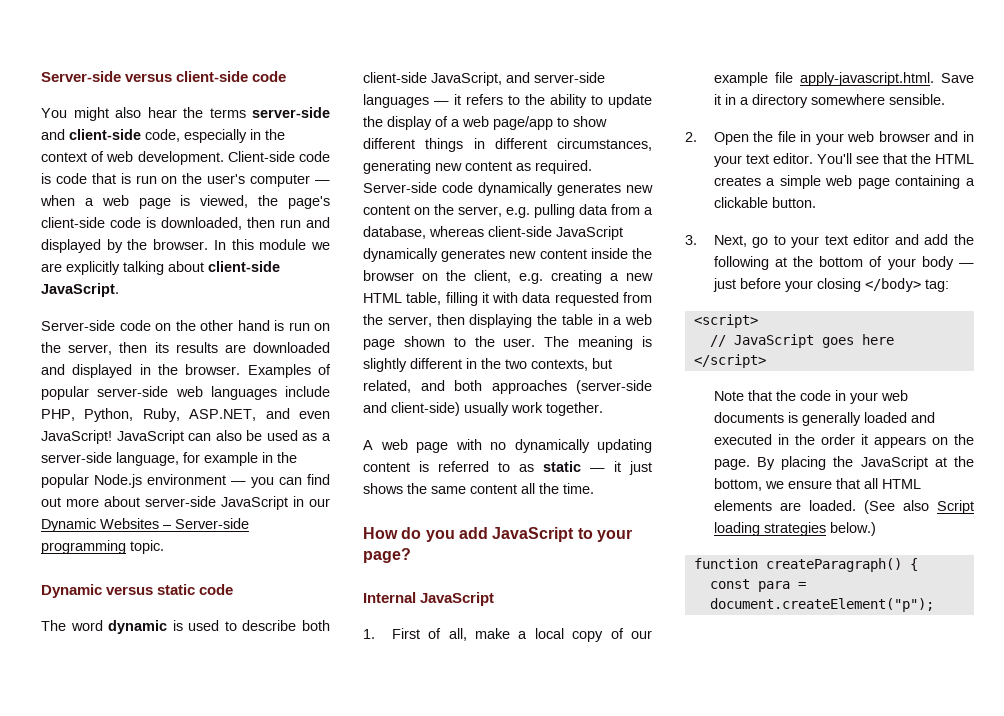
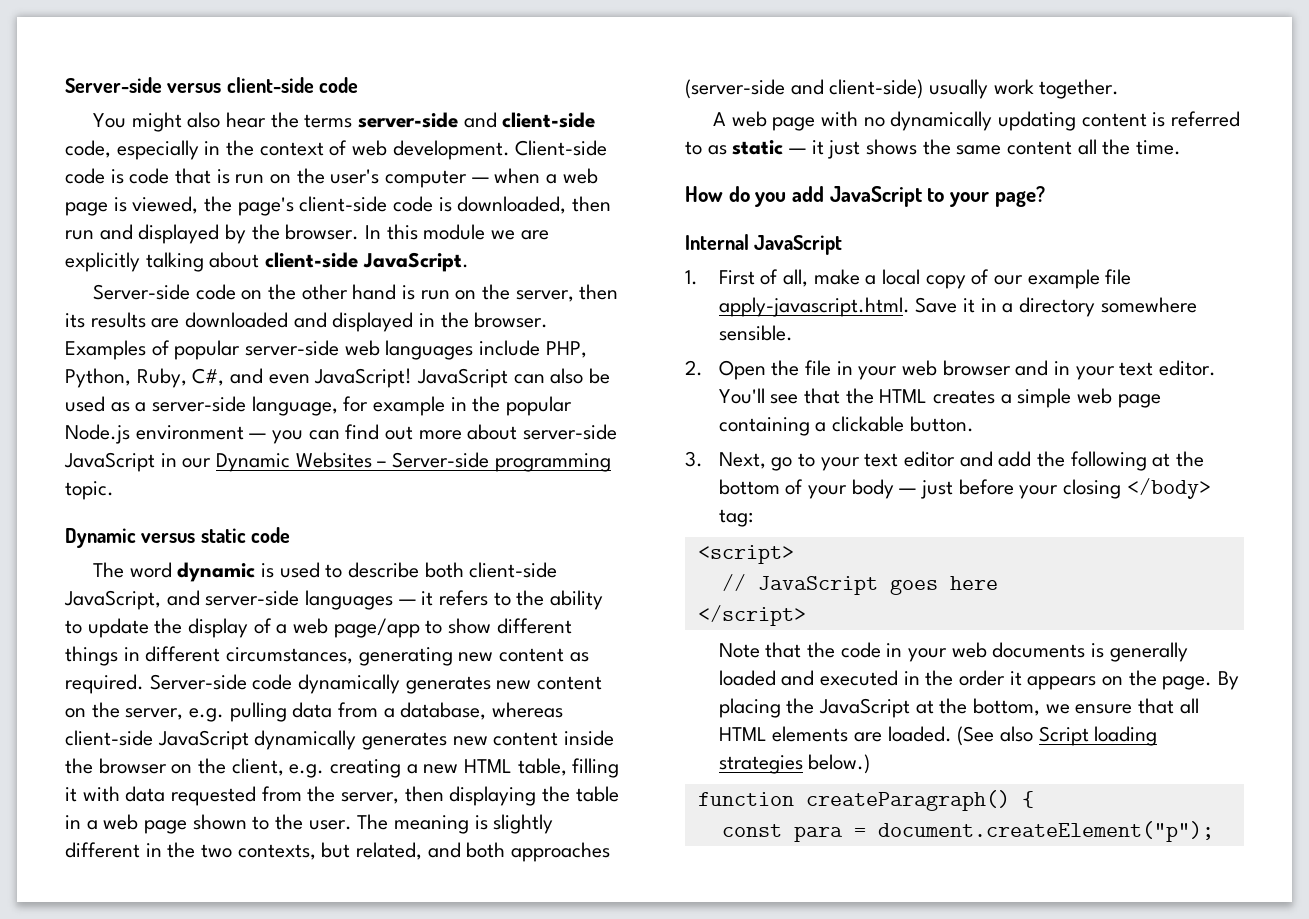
[189,409,257,421] ASP.NET, -> [192,368,225,386] C#,

